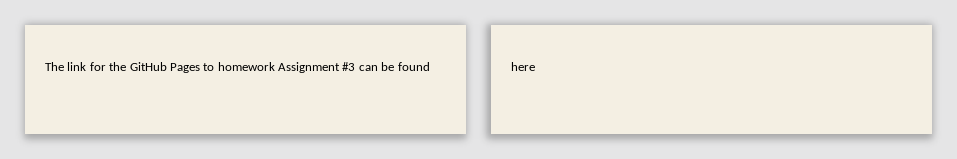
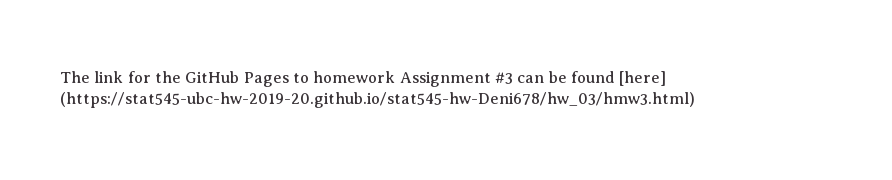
[511,62,535,71] here -> [619,71,667,86] [60,92,695,108] [here] (https://stat545-ubc-hw-2019-20.github.io/stat545-hw-Deni678/hw_03/hmw3.html)

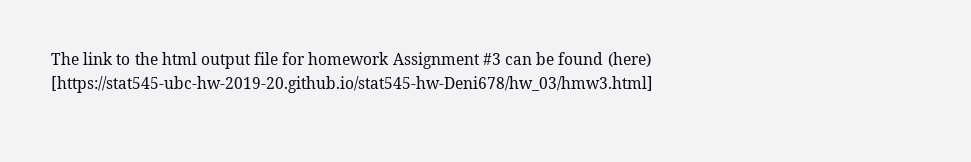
[127,71,309,87] for the GitHub Pages to -> [116,52,306,69] to the html output file for
[619,71,667,86] [60,92,695,108] [here] (https://stat545-ubc-hw-2019-20.github.io/stat545-hw-Deni678/hw_03/hmw3.html) -> [607,52,651,67] [51,76,653,93] (here) [https://stat545-ubc-hw-2019-20.github.io/stat545-hw-Deni678/hw_03/hmw3.html]

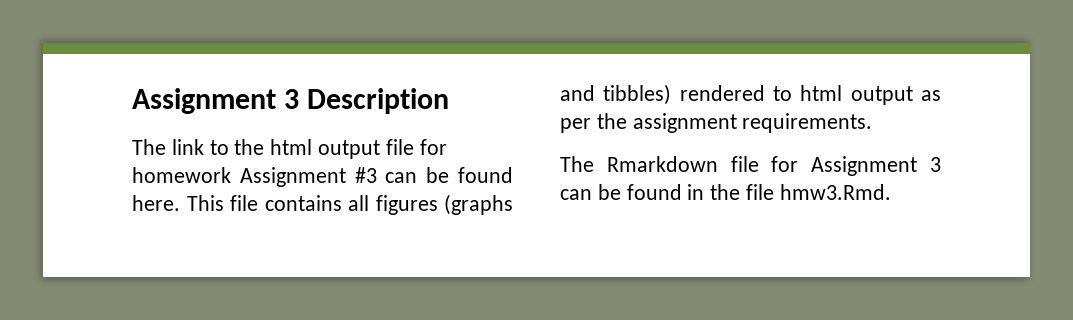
(51, 58) none -> [132,88,450,114] Assignment 3 Description //
[607,52,651,67] [51,76,653,93] (here) [https://stat545-ubc-hw-2019-20.github.io/stat545-hw-Deni678/hw_03/hmw3.html] -> [132,194,513,215] [560,84,941,105] [560,113,873,133] [560,156,941,176] [560,184,891,200] here. This file contains all figures (graphs and tibbles) rendered to html output as per the assignment requirements. // The Rmarkdown file for Assignment 3 can be found in the file hmw3.Rmd.

